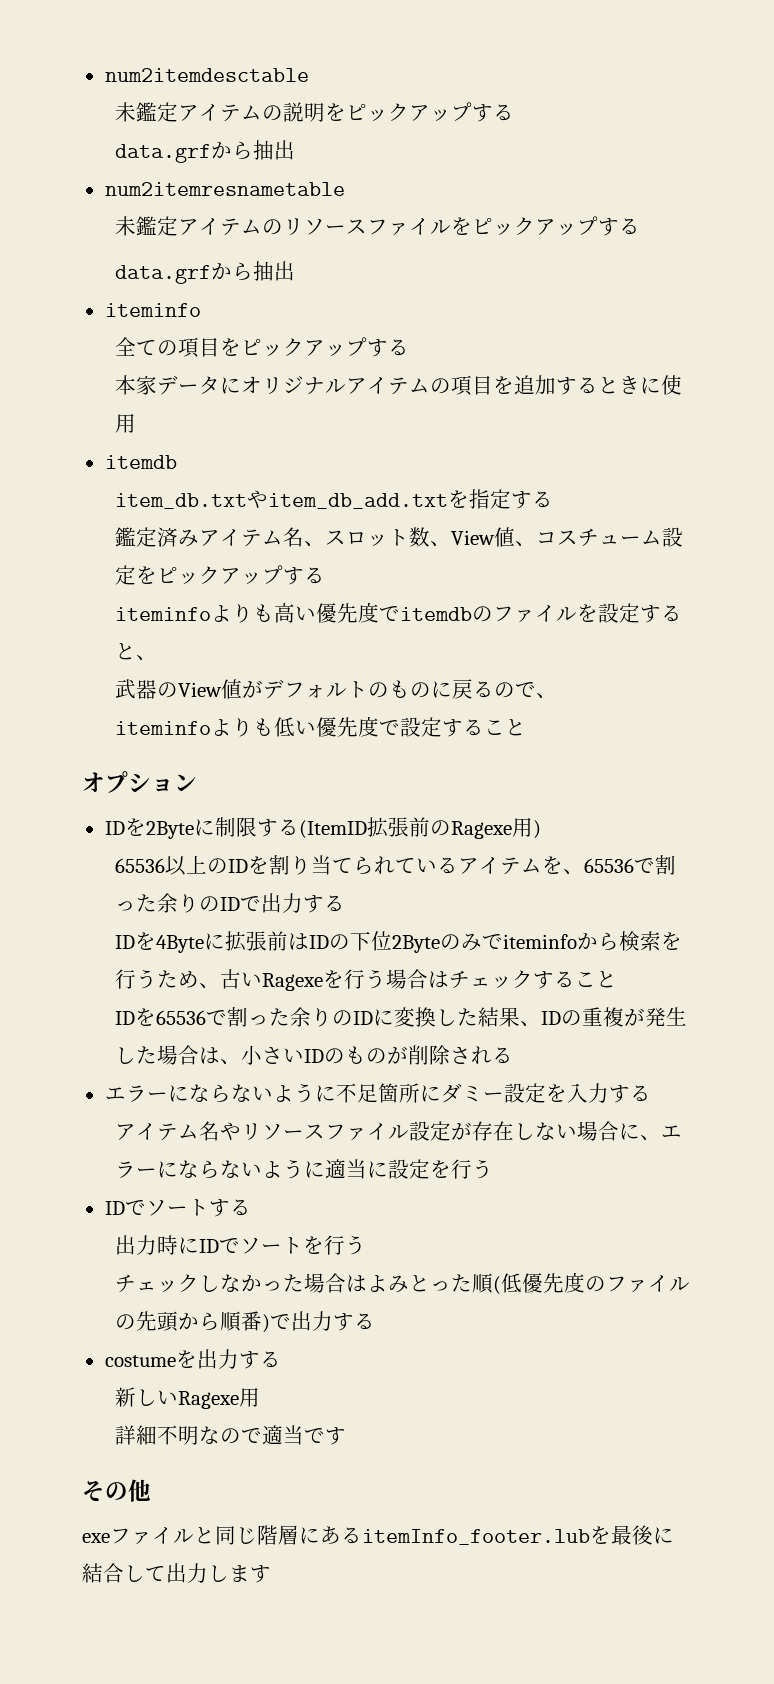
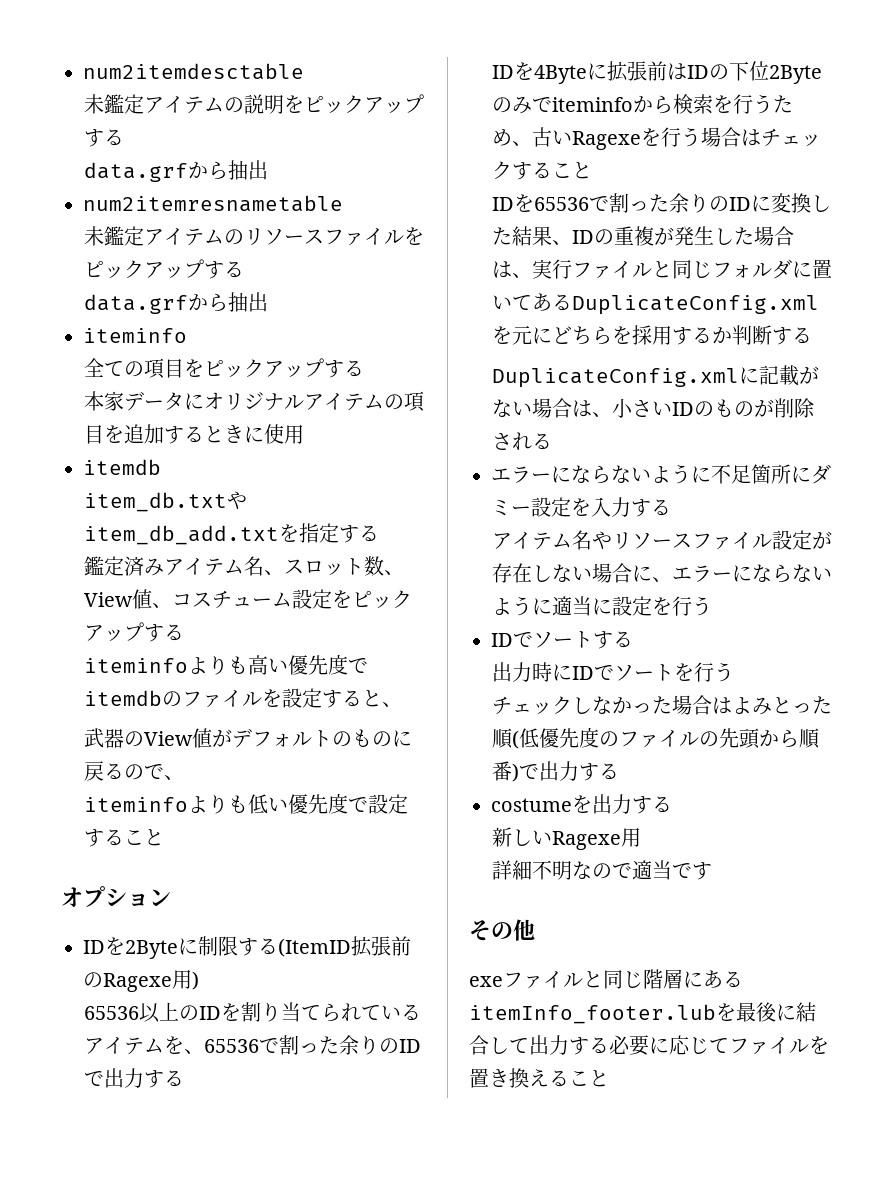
(241, 1062) none -> [531,259,832,279] [491,293,819,315] [491,325,812,345] [491,365,819,388] [491,398,612,418] 実行ファイルと同じフォルダに置いてあるDuplicateConfig.xmlを元にどちらを採用するか判断する // DuplicateConfig.xmlに記載がない場合は、
[208,1565,271,1583] します -> [569,1035,829,1056] [469,1068,609,1088] する必要に応じてファイルを置き換えること

